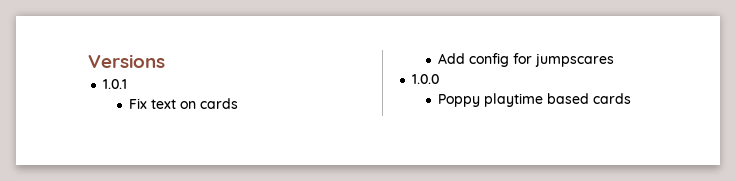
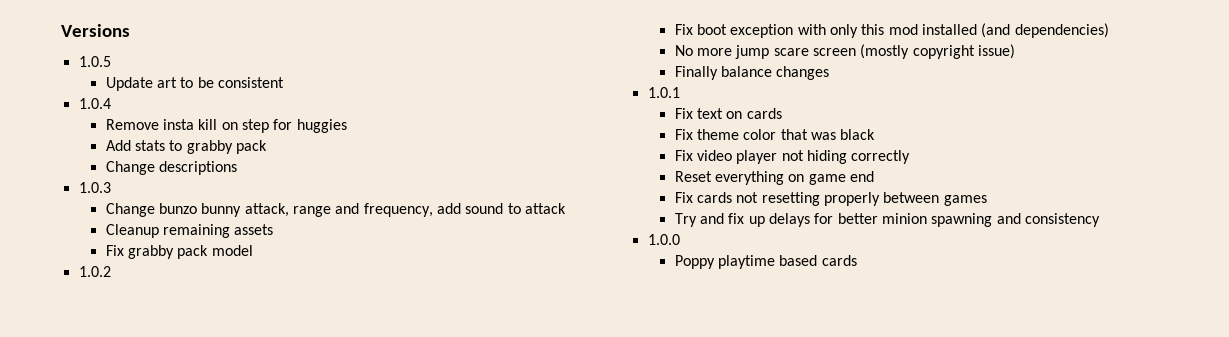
(165, 61) none -> [78,56,111,67] [105,77,284,91] [78,98,111,109] [105,119,347,133] [105,140,267,154] [105,161,238,175] [78,182,111,193] [105,203,566,217] [105,224,274,238] [105,245,253,259] [78,266,111,277] [674,23,1109,38] [674,44,1015,59] [674,66,830,80] // 1.0.5 // Update art to be consistent // 1.0.4 // Remove insta kill on step for huggies // Add stats to grabby pack // Change descriptions // 1.0.3 // Change bunzo bunny attack, range and frequency, add sound to attack // Cleanup remaining assets // Fix grabby pack model // 1.0.2 // Fix boot exception with only this mod installed (and dependencies) // No more jump scare screen (mostly copyright issue) // Finally balance changes
[438,53,615,67] Add config for jumpscares -> [674,129,876,140] [674,150,911,164] [674,171,874,185] [674,192,987,206] [674,213,1100,227] Fix theme color that was black // Fix video player not hiding correctly // Reset everything on game end // Fix cards not resetting properly between games // Try and fix up delays for better minion spawning and consistency

